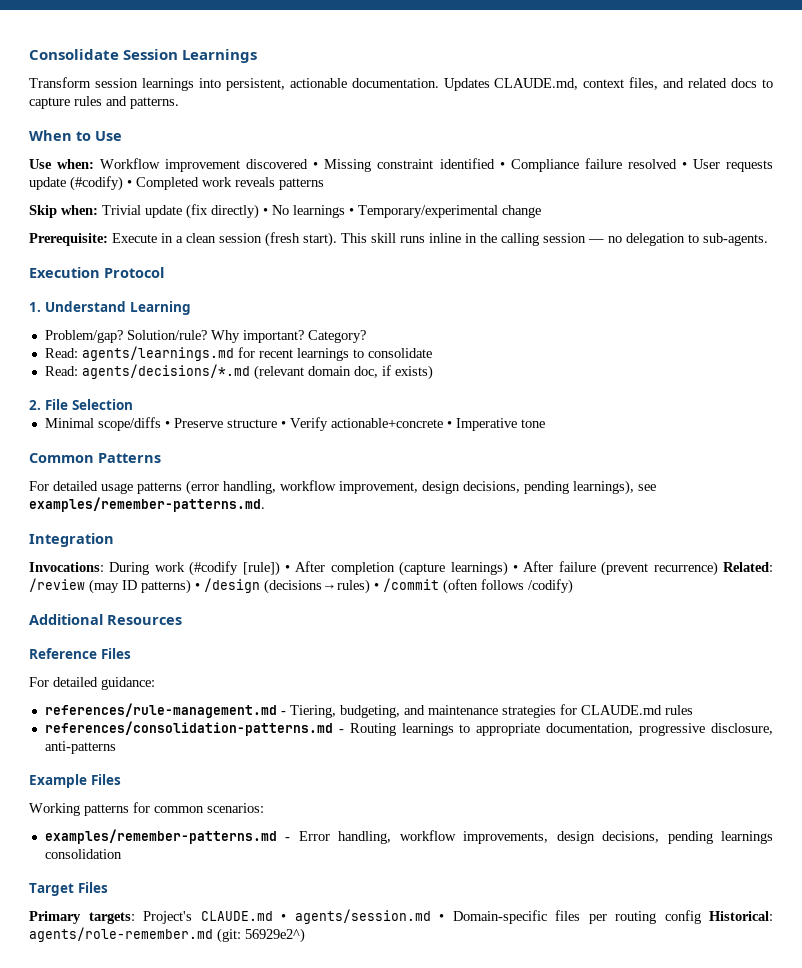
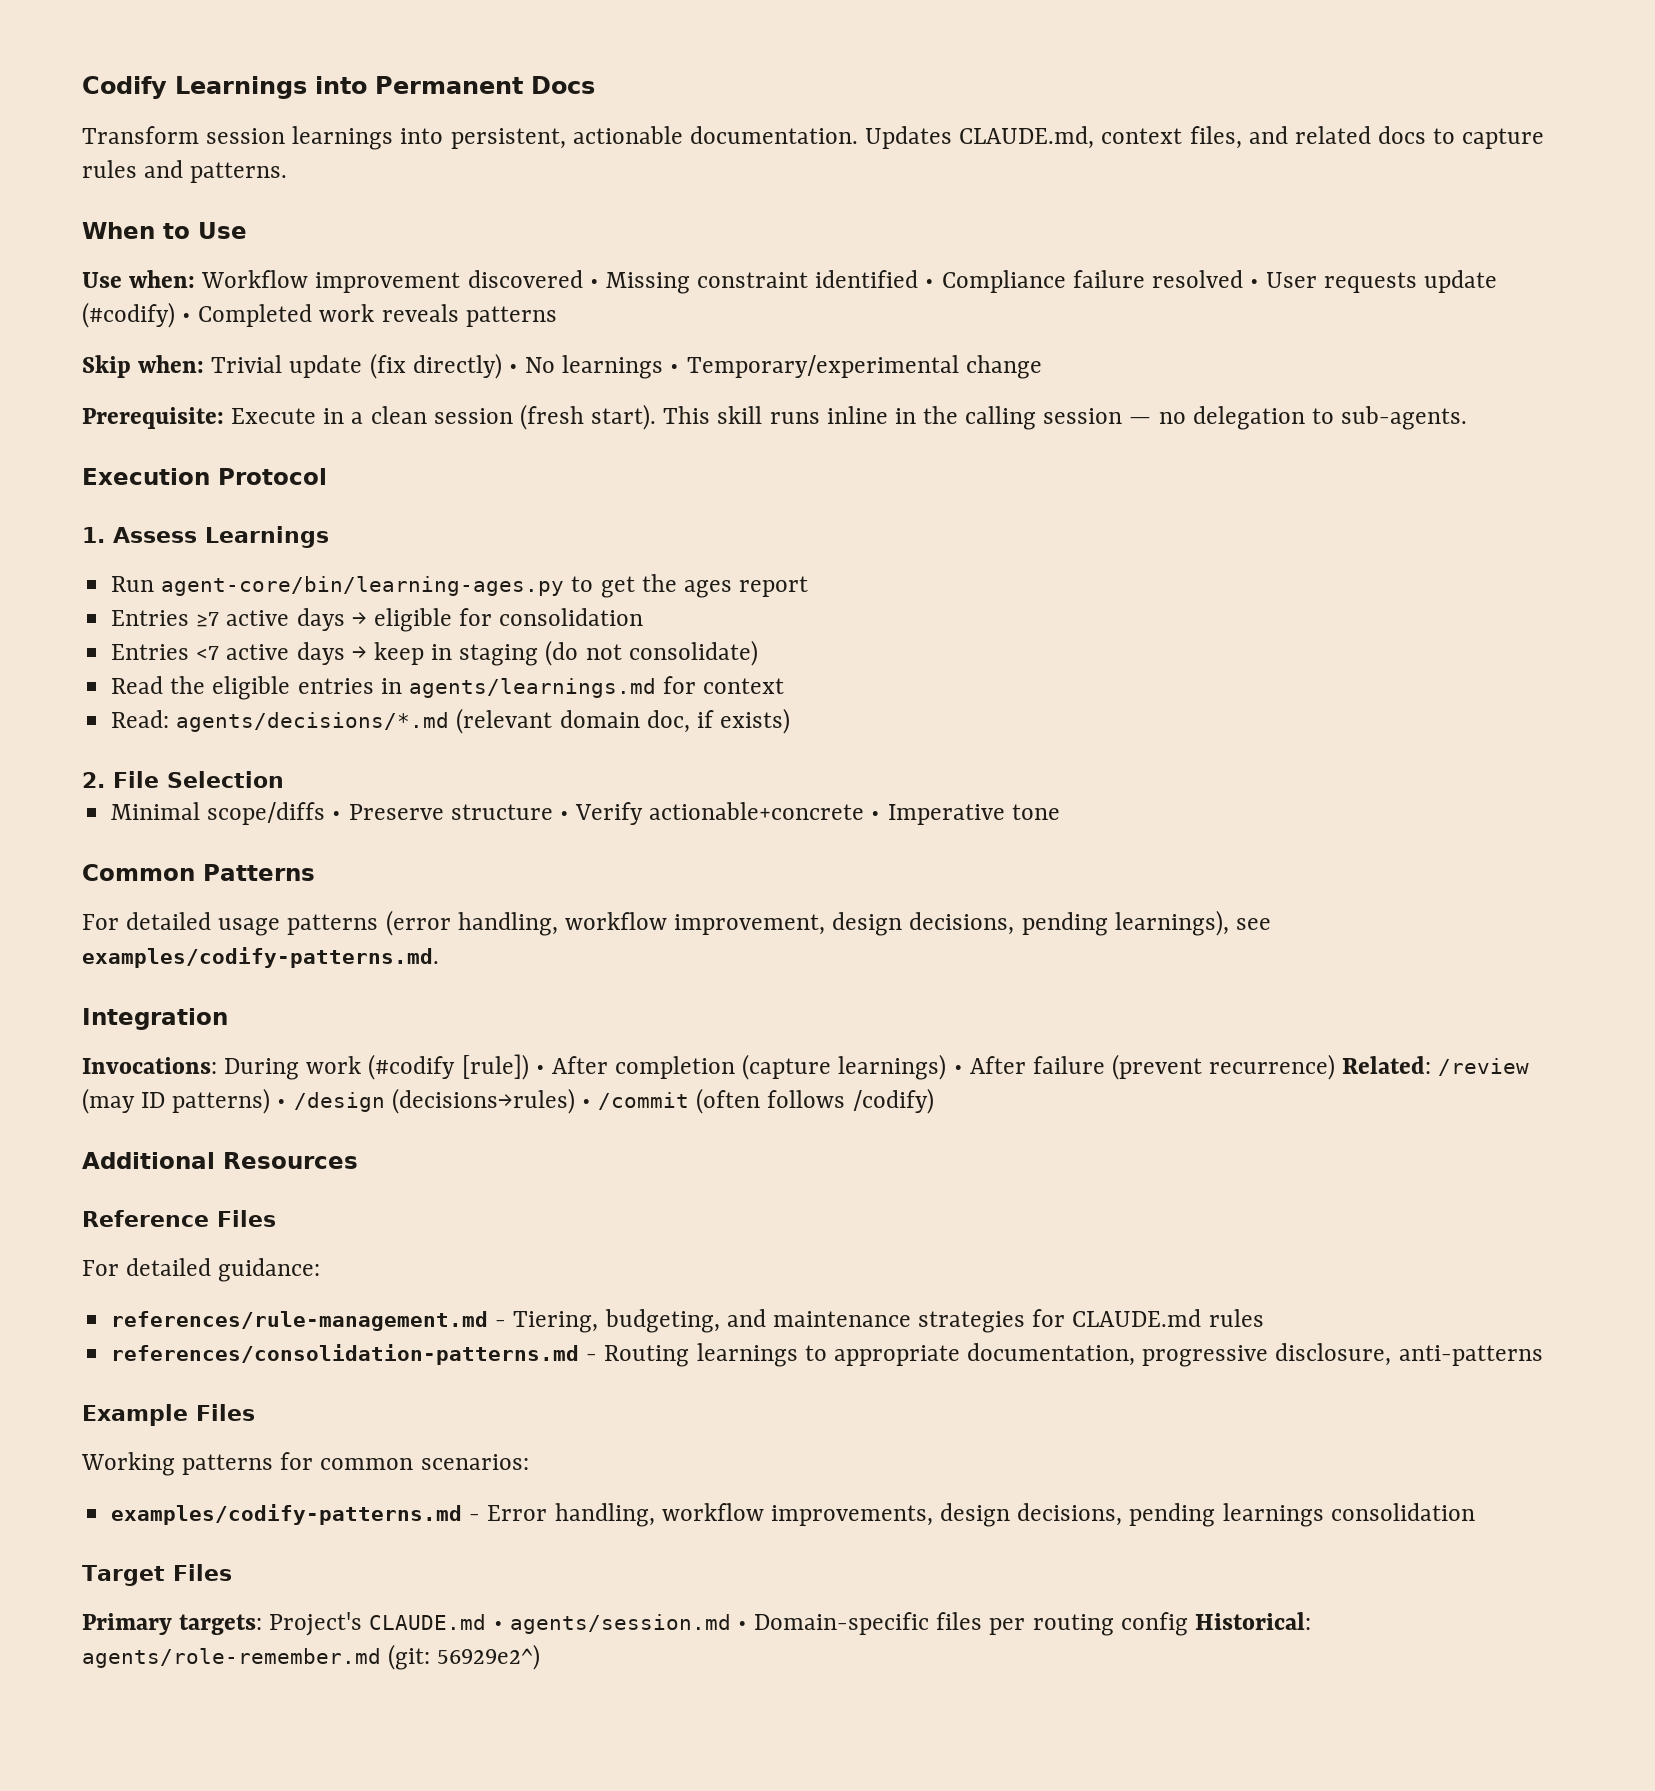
[29,49,258,63] Consolidate Session Learnings -> [82,76,595,99] Codify Learnings into Permanent Docs
[45,301,191,315] [44,330,366,343] [44,346,432,361] Understand Learning // Problem/gap? Solution/rule? Why important? Category? // Read: agents/learnings.md for recent learnings to consolidate -> [113,526,329,548] [111,574,809,598] [111,608,644,632] [111,640,758,666] [111,676,785,700] Assess Learnings // Run agent-core/bin/learning-ages.py to get the ages report // Entries ≥7 active days → eligible for consolidation // Entries <7 active days → keep in staging (do not consolidate) // Read the eligible entries in agents/learnings.md for context
[29,497,265,512] examples/remember-patterns.md. -> [82,947,439,968] examples/codify-patterns.md.
[44,829,277,844] examples/remember-patterns.md -> [111,1504,463,1525] examples/codify-patterns.md

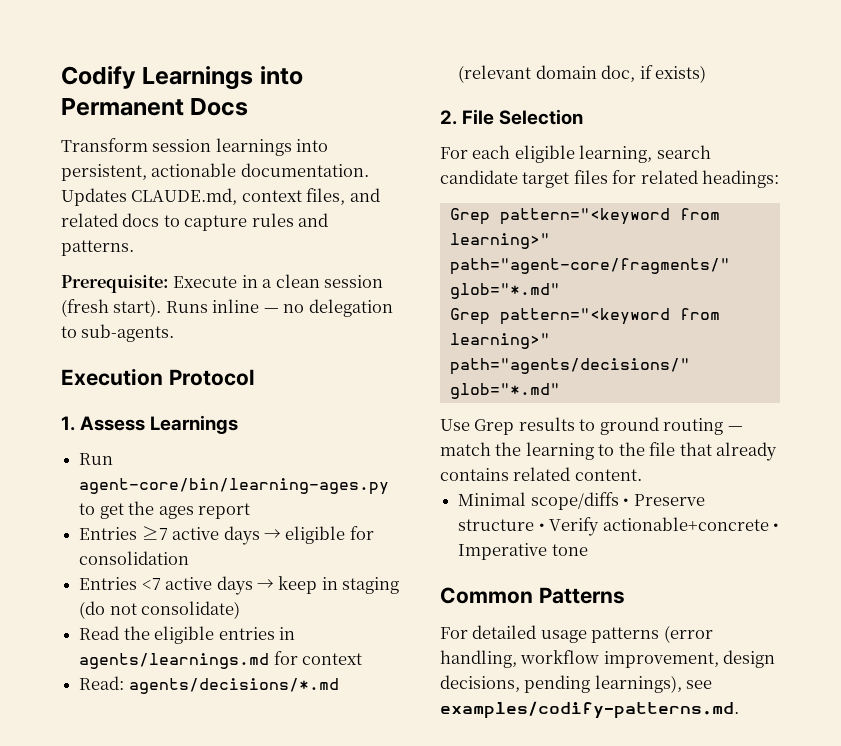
[82,222,247,239] [82,270,1498,294] [82,302,557,328] [82,353,1042,379] // When to Use // Use when: Workflow improvement discovered • Missing constraint identified • Compliance failure resolved • User requests update (#codify) • Completed work reveals patterns // Skip when: Trivial update (fix directly) • No learnings • Temporary/experimental change -> (134, 248) none
[663,406,1123,430] This skill runs inline in the calling session -> [165,299,260,313] Runs inline
(284, 779) none -> [440,145,711,163] [440,170,780,188] [449,208,720,225] [449,233,550,249] [449,258,730,275] [449,283,560,299] [449,308,720,325] [449,333,550,349] [449,358,690,375] [449,383,560,399] [440,417,743,435] [440,442,778,461] [440,467,642,481] // For each eligible learning, search candidate target files for related headings: // Grep pattern="<keyword from learning>" path="agent-core/fragments/" glob="*.md" // Grep pattern="<keyword from learning>" path="agents/decisions/" glob="*.md" // Use Grep results to ground routing — match the learning to the file that already contains related content.
[82,1008,228,1030] [82,1054,1530,1080] [82,1088,934,1114] [82,1152,358,1169] [82,1210,276,1227] [82,1258,321,1282] [111,1309,1264,1333] [111,1343,1543,1367] [82,1404,255,1426] [81,1452,529,1476] [111,1503,1475,1527] [82,1564,232,1586] [82,1612,1311,1636] [82,1644,541,1670] // Integration // Invocations: During work (#codify [rule]) • After completion (capture learnings) • After failure (prevent recurrence) Related: /review (may ID patterns) • /design (decisions→rules) • /commit (often follows /codify) // Additional Resources // Reference Files // For detailed guidance: // references/rule-management.md - Tiering, budgeting, and maintenance strategies for CLAUDE.md rules // references/consolidation-patterns.md - Routing learnings to appropriate documentation, progressive disclosure, anti-patterns // Example Files // Working patterns for common scenarios: // examples/codify-patterns.md - Error handling, workflow improvements, design decisions, pending learnings consolidation // Target Files // Primary targets: Project's CLAUDE.md • agents/session.md • Domain-specific files per routing config Historical: agents/role-remember.md (git: 56929e2^) -> (739, 710) none

